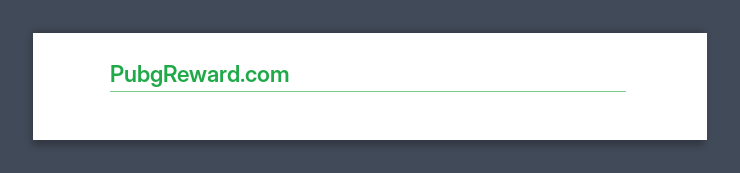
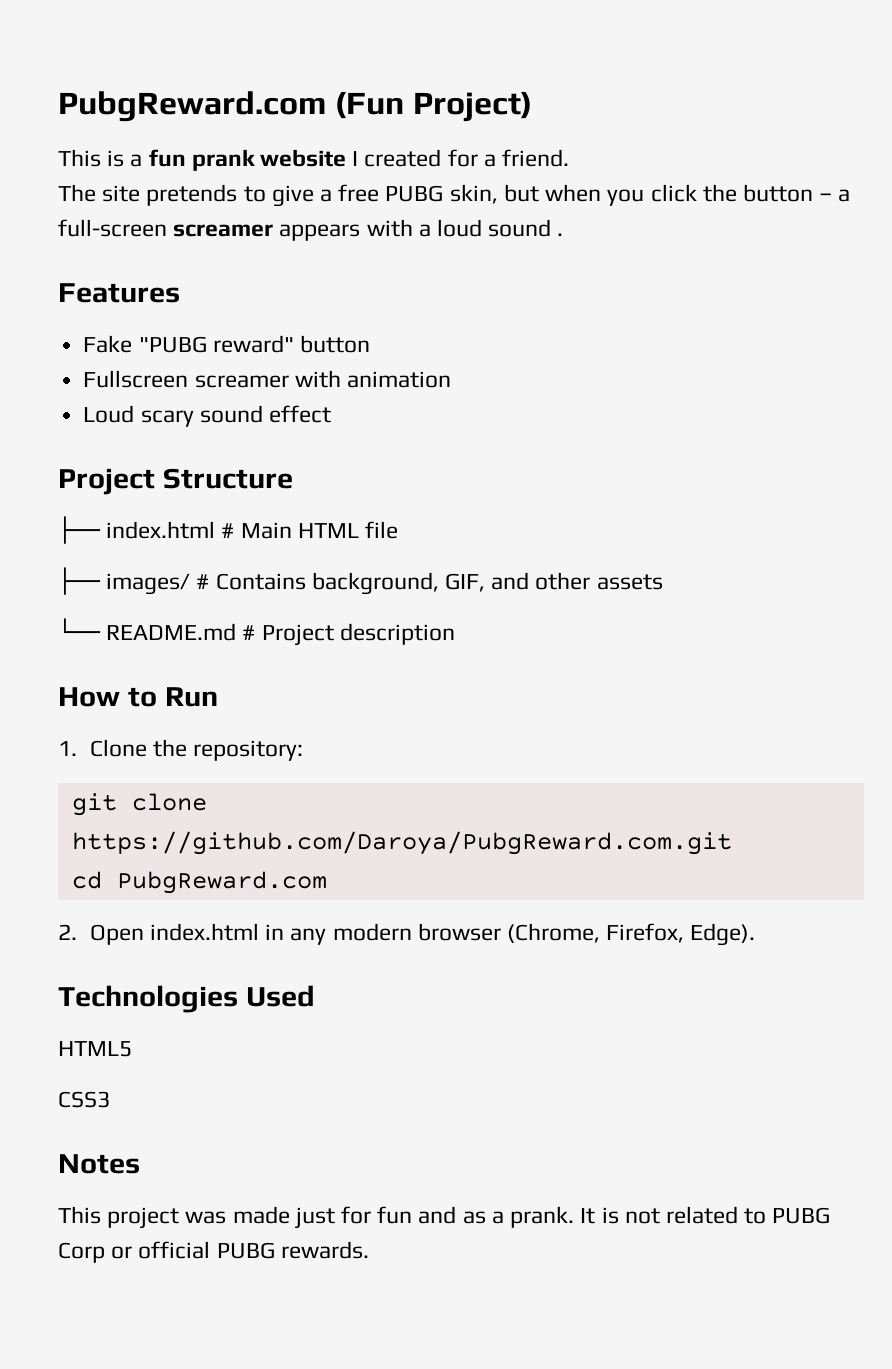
[110,65,290,87] PubgReward.com -> [58,91,532,122] [58,149,570,171] [58,184,851,207] [58,219,564,241] [58,283,180,303] [83,335,370,353] [83,370,451,388] [83,405,331,427] [58,468,293,495] [58,516,399,544] [58,567,663,595] [58,618,455,646] [58,687,218,707] [58,739,304,761] [71,793,207,816] [71,831,732,855] [71,871,327,894] [58,923,756,946] [58,985,315,1013] [58,1041,132,1057] [58,1091,110,1108] [58,1154,140,1174] [58,1206,831,1229] [58,1241,369,1263] PubgReward.com (Fun Project) // This is a fun prank website I created for a friend. // The site pretends to give a free PUBG skin, but when you click the button – a full-screen screamer appears with a loud sound . // Features // Fake "PUBG reward" button // Fullscreen screamer with animation // Loud scary sound effect // Project Structure // ├── index.html # Main HTML file // ├── images/ # Contains background, GIF, and other assets // └── README.md # Project description // How to Run // 1. Clone the repository: // git clone https://github.com/Daroya/PubgReward.com.git // cd PubgReward.com // 2. Open index.html in any modern browser (Chrome, Firefox, Edge). // Technologies Used // HTML5 // CSS3 // Notes // This project was made just for fun and as a prank. It is not related to PUBG Corp or official PUBG rewards.

